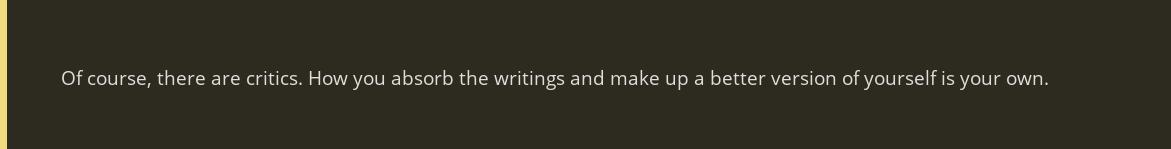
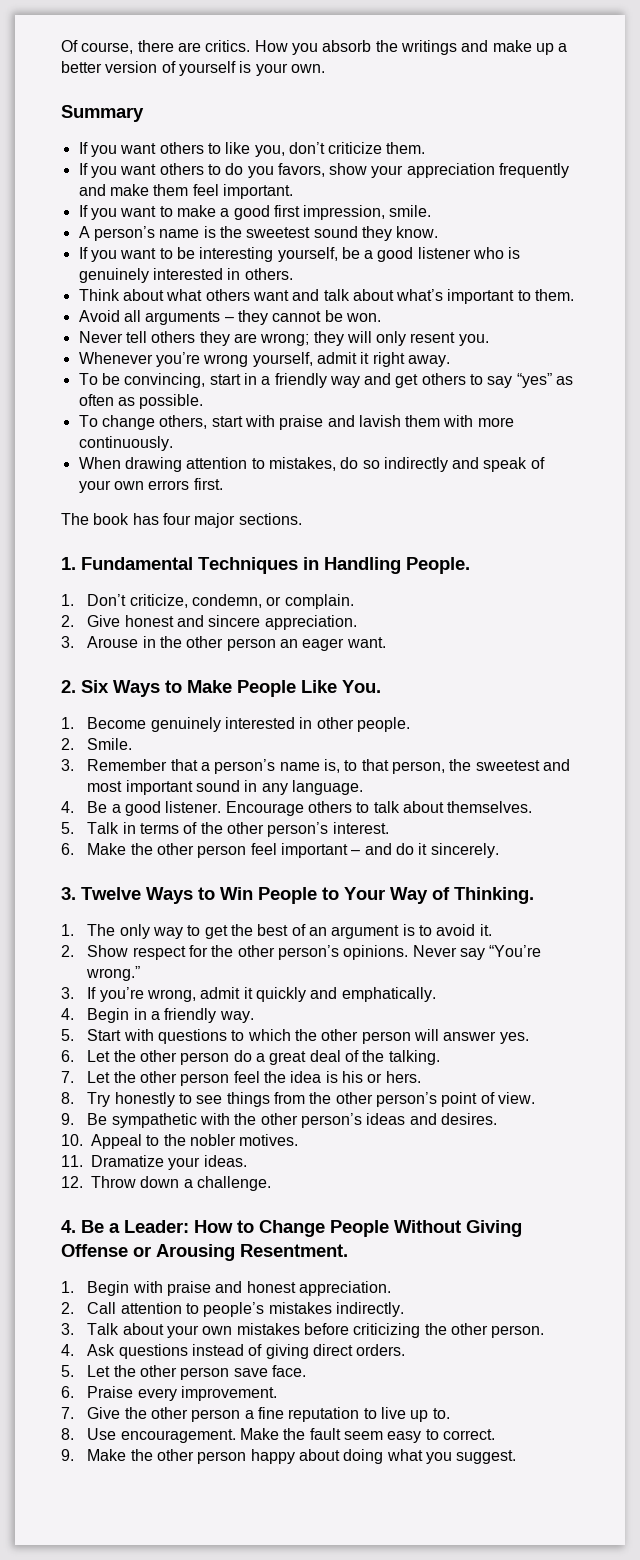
(1049, 80) none -> [61,105,144,122] [78,142,426,157] [78,163,570,178] [78,184,293,199] [78,205,432,220] [78,226,439,241] [78,247,521,262] [78,268,293,283] [78,289,575,304] [78,310,381,325] [78,331,489,346] [78,352,450,367] [78,373,574,388] [78,394,204,409] [78,415,514,430] [78,436,173,451] [78,457,545,472] [78,478,223,493] [61,513,302,528] [61,557,470,574] [61,594,354,609] [61,615,357,630] [61,636,386,651] [61,680,381,697] [61,717,410,732] [61,738,133,750] [61,759,570,774] [87,780,363,795] [61,801,533,816] [61,822,389,837] [61,843,499,858] [61,887,534,904] [61,924,492,939] [61,945,542,960] [86,966,141,981] [61,987,436,1002] [61,1008,254,1023] [61,1029,529,1044] [61,1050,440,1065] [61,1071,421,1086] [61,1092,535,1107] [61,1113,497,1128] [61,1134,299,1149] [61,1155,247,1170] [61,1176,271,1191] [61,1220,522,1237] [61,1244,348,1261] [61,1281,391,1296] [61,1302,404,1317] [61,1323,545,1338] [61,1344,406,1359] [61,1365,306,1380] [61,1386,278,1401] [61,1407,450,1422] [61,1428,495,1443] [61,1449,517,1464] // Summary // If you want others to like you, don’t criticize them. // If you want others to do you favors, show your appreciation frequently and make them feel important. // If you want to make a good first impression, smile. // A person’s name is the sweetest sound they know. // If you want to be interesting yourself, be a good listener who is genuinely interested in others. // Think about what others want and talk about what’s important to them. // Avoid all arguments – they cannot be won. // Never tell others they are wrong; they will only resent you. // Whenever you’re wrong yourself, admit it right away. // To be convincing, start in a friendly way and get others to say “yes” as often as possible. // To change others, start with praise and lavish them with more continuously. // When drawing attention to mistakes, do so indirectly and speak of your own errors first. // The book has four major sections. // 1. Fundamental Techniques in Handling People. // 1. Don’t criticize, condemn, or complain. // 2. Give honest and sincere appreciation. // 3. Arouse in the other person an eager want. // 2. Six Ways to Make People Like You. // 1. Become genuinely interested in other people. // 2. Smile. // 3. Remember that a person’s name is, to that person, the sweetest and most important sound in any language. // 4. Be a good listener. Encourage others to talk about themselves. // 5. Talk in terms of the other person’s interest. // 6. Make the other person feel important – and do it sincerely. // 3. Twelve Ways to Win People to Your Way of Thinking. // 1. The only way to get the best of an argument is to avoid it. // 2. Show respect for the other person’s opinions. Never say “You’re wrong.” // 3. If you’re wrong, admit it quickly and emphatically. // 4. Begin in a friendly way. // 5. Start with questions to which the other person will answer yes. // 6. Let the other person do a great deal of the talking. // 7. Let the other person feel the idea is his or hers. // 8. Try honestly to see things from the other person’s point of view. // 9. Be sympathetic with the other person’s ideas and desires. // 10. Appeal to the nobler motives. // 11. Dramatize your ideas. // 12. Throw down a challenge. // 4. Be a Leader: How to Change People Without Giving Offense or Arousing Resentment. // 1. Begin with praise and honest appreciation. // 2. Call attention to people’s mistakes indirectly. // 3. Talk about your own mistakes before criticizing the other person. // 4. Ask questions instead of giving direct orders. // 5. Let the other person save face. // 6. Praise every improvement. // 7. Give the other person a fine reputation to live up to. // 8. Use encouragement. Make the fault seem easy to correct. // 9. Make the other person happy about doing what you suggest.

